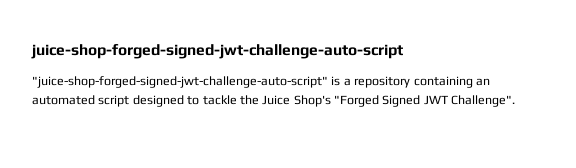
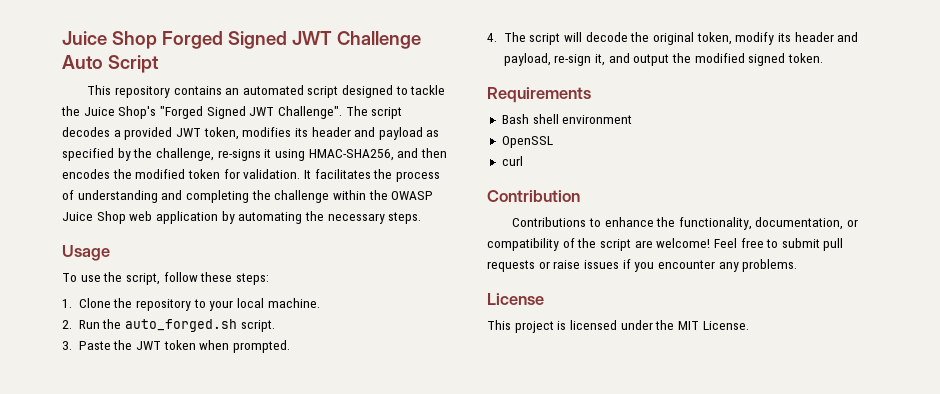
[31,44,403,59] [32,76,473,88] juice-shop-forged-signed-jwt-challenge-auto-script // "juice-shop-forged-signed-jwt-challenge-auto-script" is a repository containing -> [62,31,421,49] [62,55,159,73] [87,85,222,98] Juice Shop Forged Signed JWT Challenge Auto Script // This repository contains
(516, 101) none -> [345,106,403,119] [62,127,440,140] [62,148,447,161] [62,169,440,182] [62,190,434,203] [62,211,422,224] [62,245,110,261] [62,272,269,285] [62,298,320,311] [62,319,275,332] [62,340,290,353] [487,32,859,45] [503,53,823,66] [487,87,591,103] [501,114,633,124] [501,136,553,148] [501,156,523,166] [487,190,580,202] [512,217,859,230] [487,238,844,251] [487,259,798,272] [487,293,544,305] [487,320,749,333] The script decodes a provided JWT token, modifies its header and payload as specified by the challenge, re-signs it using HMAC-SHA256, and then encodes the modified token for validation. It facilitates the process of understanding and completing the challenge within the OWASP Juice Shop web application by automating the necessary steps. // Usage // To use the script, follow these steps: // 1. Clone the repository to your local machine. // 2. Run the auto_forged.sh script. // 3. Paste the JWT token when prompted. // 4. The script will decode the original token, modify its header and payload, re-sign it, and output the modified signed token. // Requirements // Bash shell environment // OpenSSL // curl // Contribution // Contributions to enhance the functionality, documentation, or compatibility of the script are welcome! Feel free to submit pull requests or raise issues if you encounter any problems. // License // This project is licensed under the MIT License.

